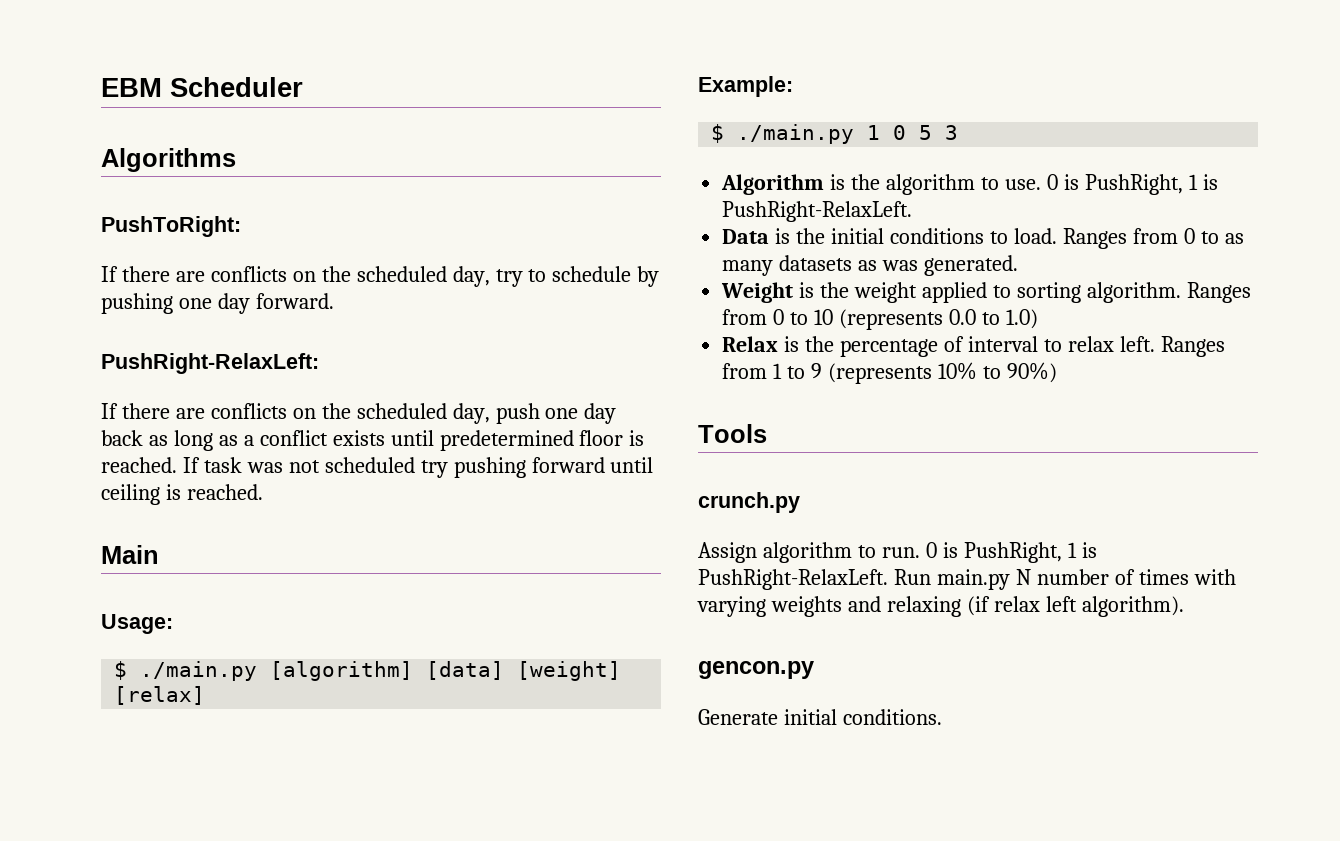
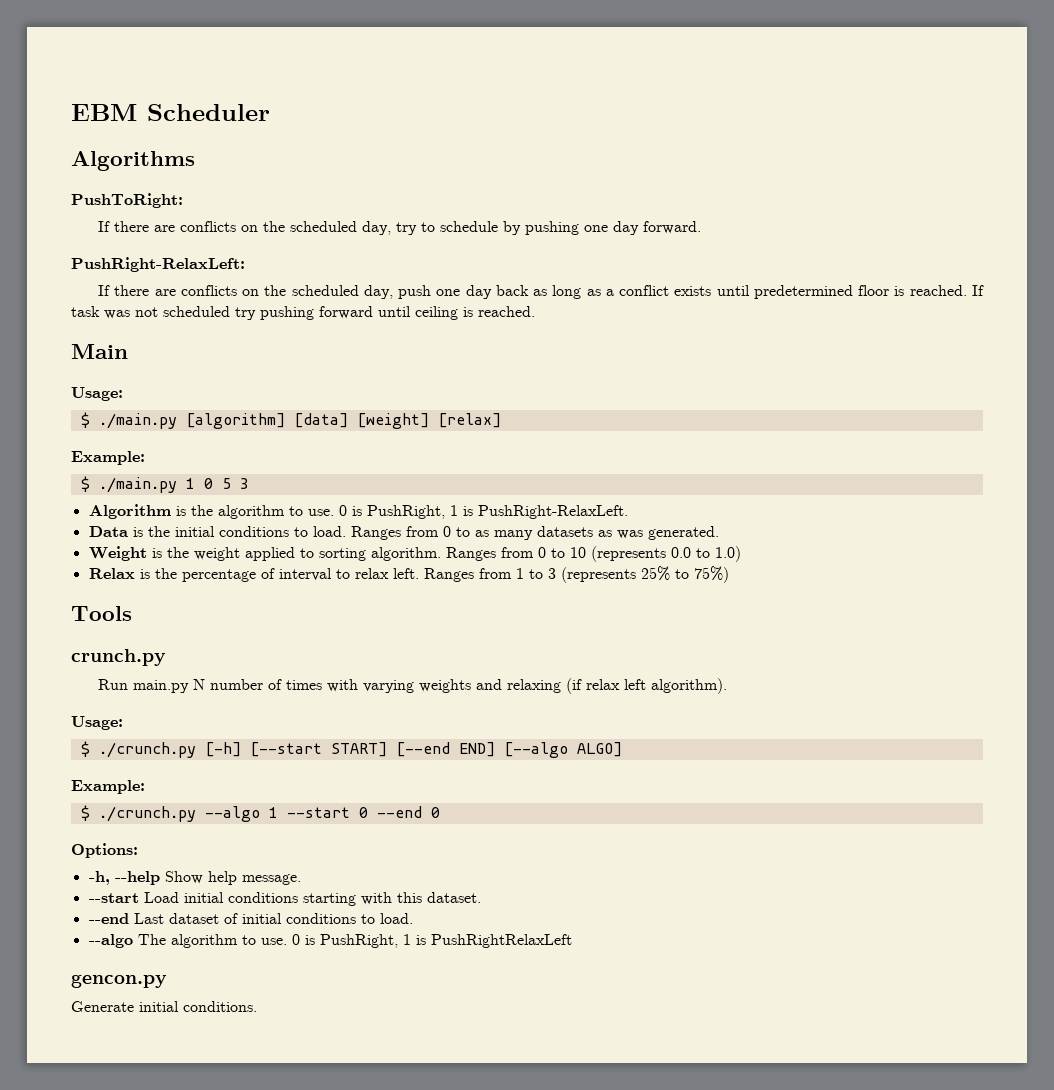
[811,362,1057,384] [698,424,767,443] [698,492,800,513] [698,542,1097,563] [698,569,888,590] 9 (represents 10% to 90%) // Tools // crunch.py // Assign algorithm to run. 0 is PushRight, 1 is PushRight-RelaxLeft. -> [547,566,729,583] [71,606,132,621] [71,649,166,666] 3 (represents 25% to 75%) // Tools // crunch.py //
(1184, 606) none -> [71,716,123,730] [80,741,622,758] [71,780,145,794] [80,805,440,822] [71,843,138,858] [88,871,301,885] [88,892,481,906] [88,913,413,924] [88,934,572,948] // Usage: // $ ./crunch.py [-h] [--start START] [--end END] [--algo ALGO] // Example: // $ ./crunch.py --algo 1 --start 0 --end 0 // Options: // -h, --help Show help message. // --start Load initial conditions starting with this dataset. // --end Last dataset of initial conditions to load. // --algo The algorithm to use. 0 is PushRight, 1 is PushRightRelaxLeft

